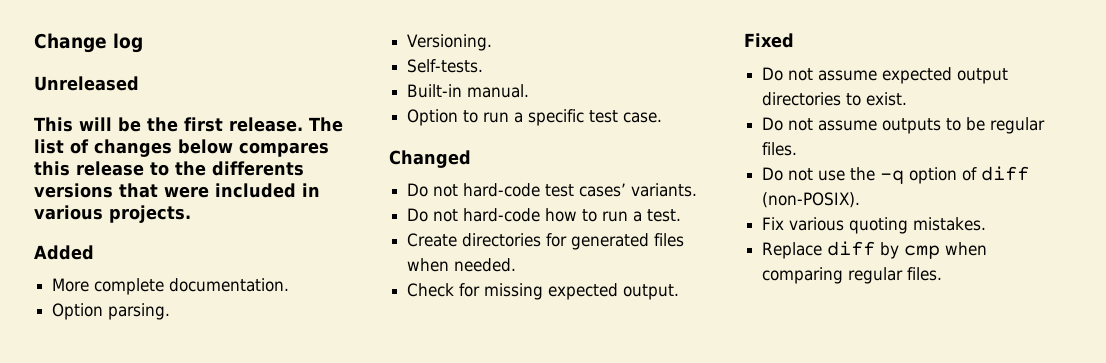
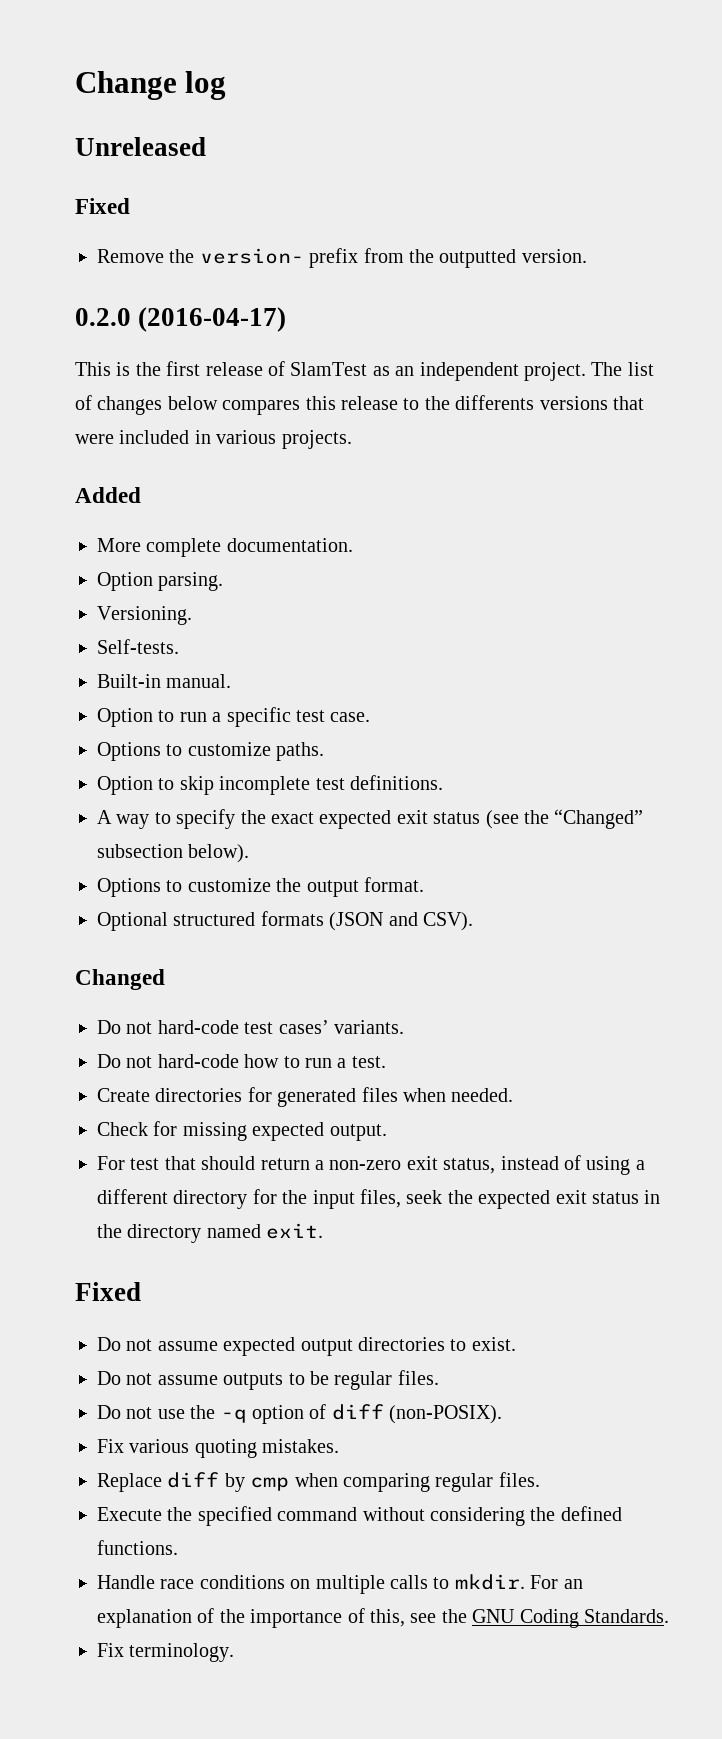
[34,117,303,132] This will be the first release. -> [75,198,130,214] [97,248,587,268] [75,307,287,332] [75,361,586,381] Fixed // Remove the version- prefix from the outputted version. // 0.2.0 (2016-04-17) // This is the first release of SlamTest as an independent project.
(663, 117) none -> [97,742,325,761] [97,775,443,795] [97,809,644,829] [97,844,250,863] [97,877,424,897] [97,911,473,931] // Options to customize paths. // Option to skip incomplete test definitions. // A way to specify the exact expected exit status (see the “Changed” subsection below). // Options to customize the output format. // Optional structured formats (JSON and CSV).
(680, 292) none -> [97,1155,645,1175] [97,1189,661,1209] [97,1223,324,1243] // For test that should return a non-zero exit status, instead of using a different directory for the input files, seek the expected exit status in the directory named exit.
(943, 274) none -> [97,1506,622,1526] [97,1540,178,1555] [97,1574,583,1594] [97,1608,669,1628] [97,1643,235,1662] // Execute the specified command without considering the defined functions. // Handle race conditions on multiple calls to mkdir. For an explanation of the importance of this, see the GNU Coding Standards. // Fix terminology.

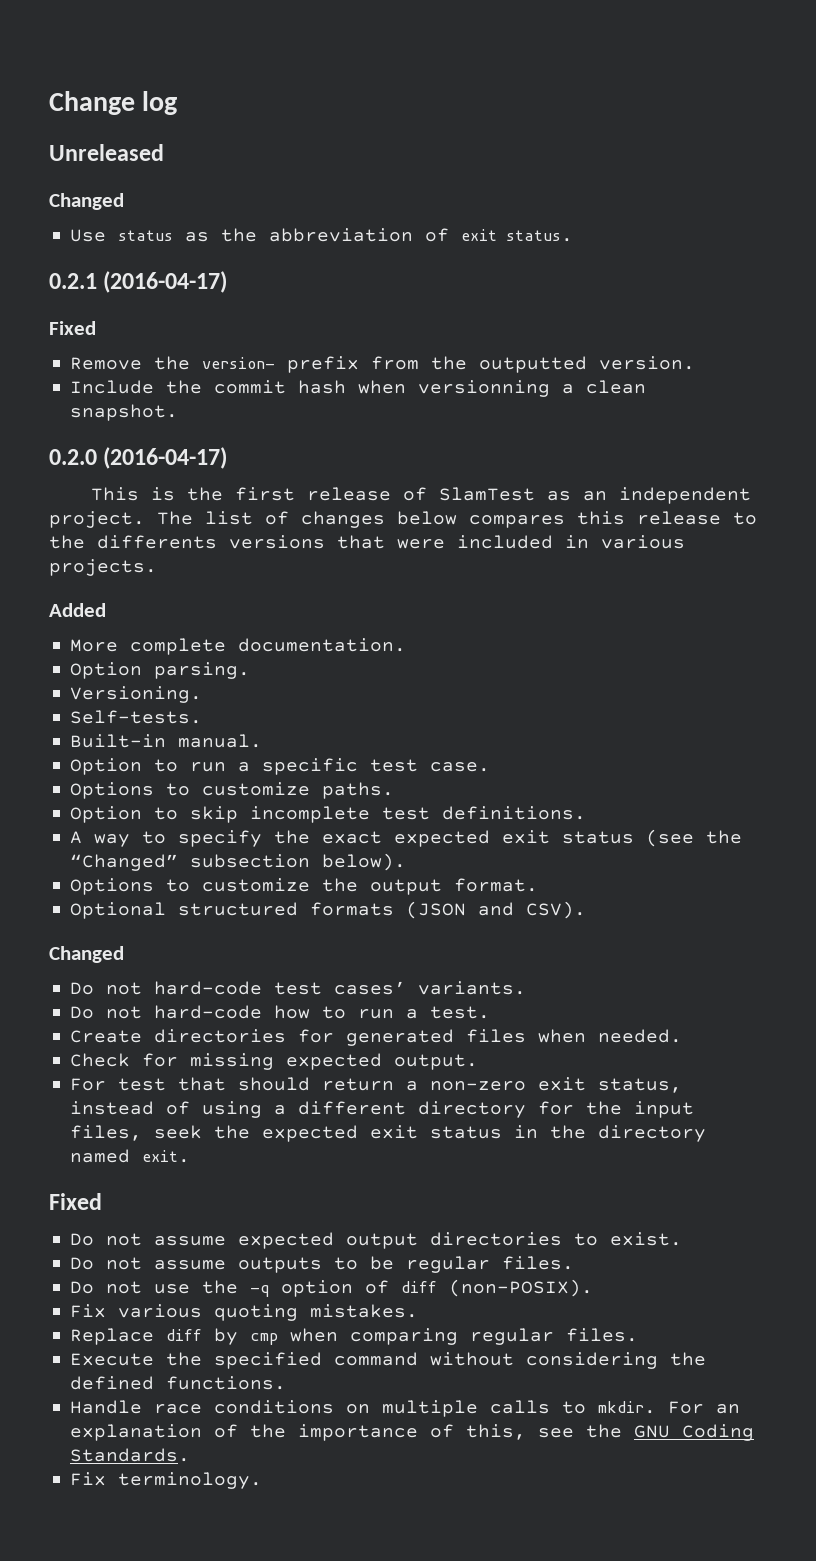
(206, 146) none -> [49,193,124,210] [70,228,574,242] [49,271,228,293] // Changed // Use status as the abbreviation of exit status. // 0.2.1 (2016-04-17)
(587, 256) none -> [70,380,647,397] [70,404,179,421] // Include the commit hash when versionning a clean snapshot.

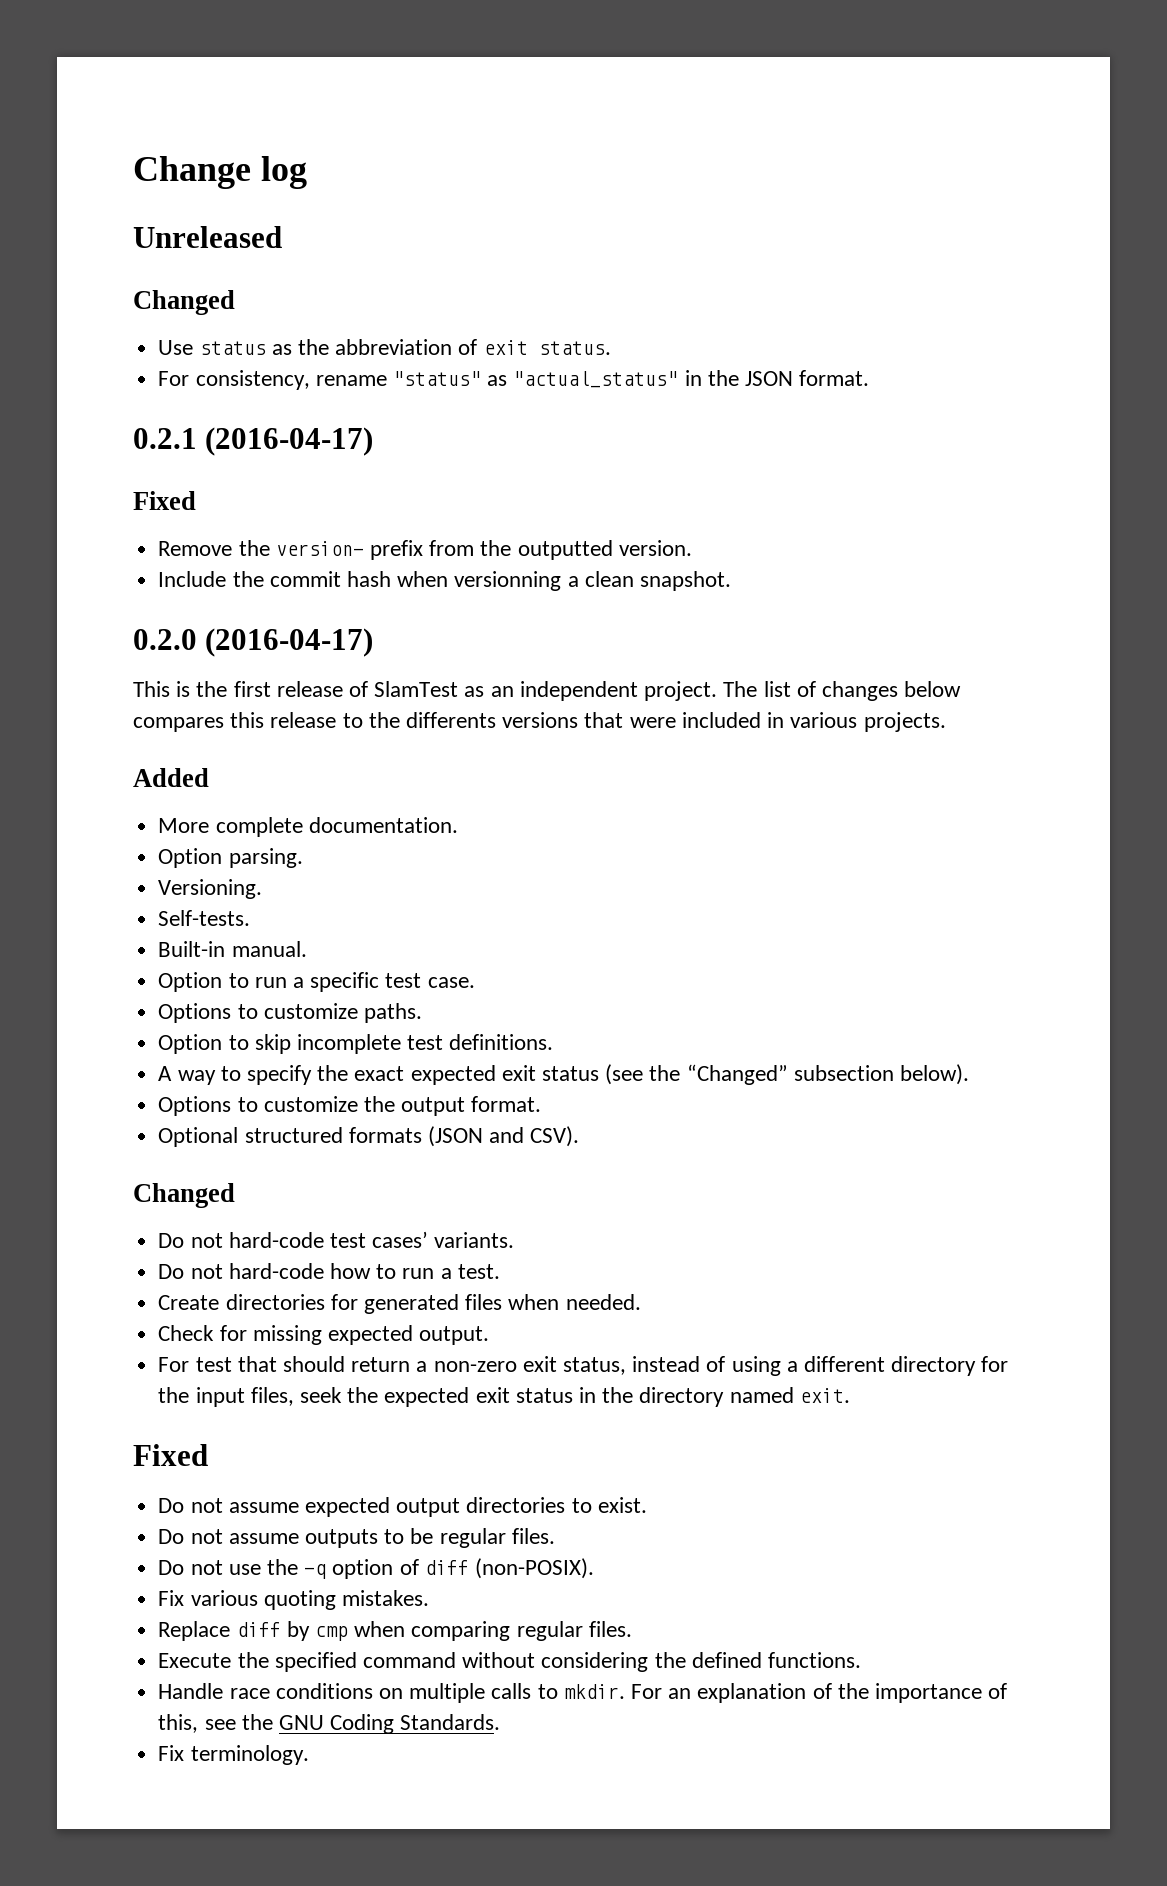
(574, 236) none -> [158,370,870,390] // For consistency, rename "status" as "actual_status" in the JSON format.

